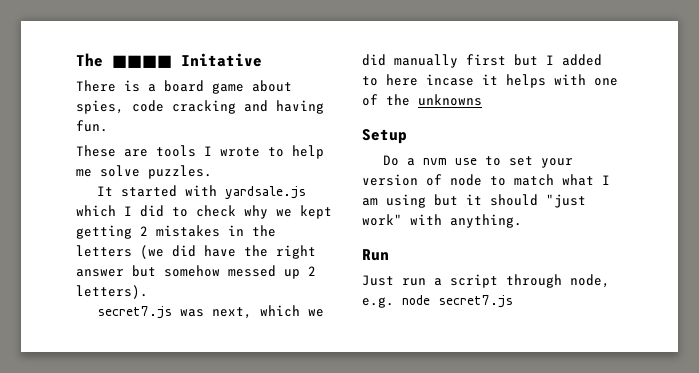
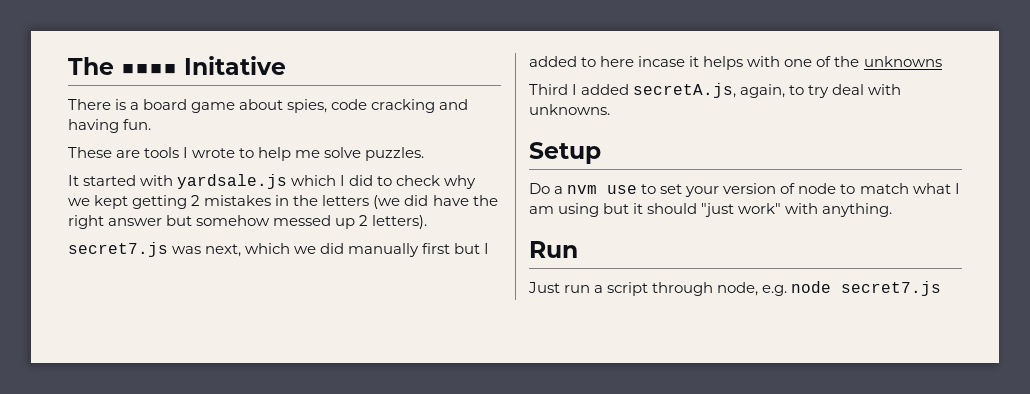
(482, 100) none -> [529,83,902,98] [529,104,610,115] // Third I added secretA.js, again, to try deal with unknowns.

